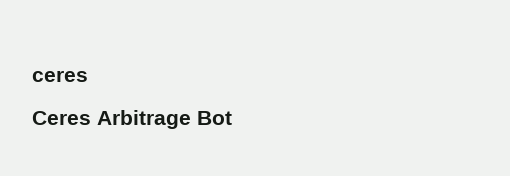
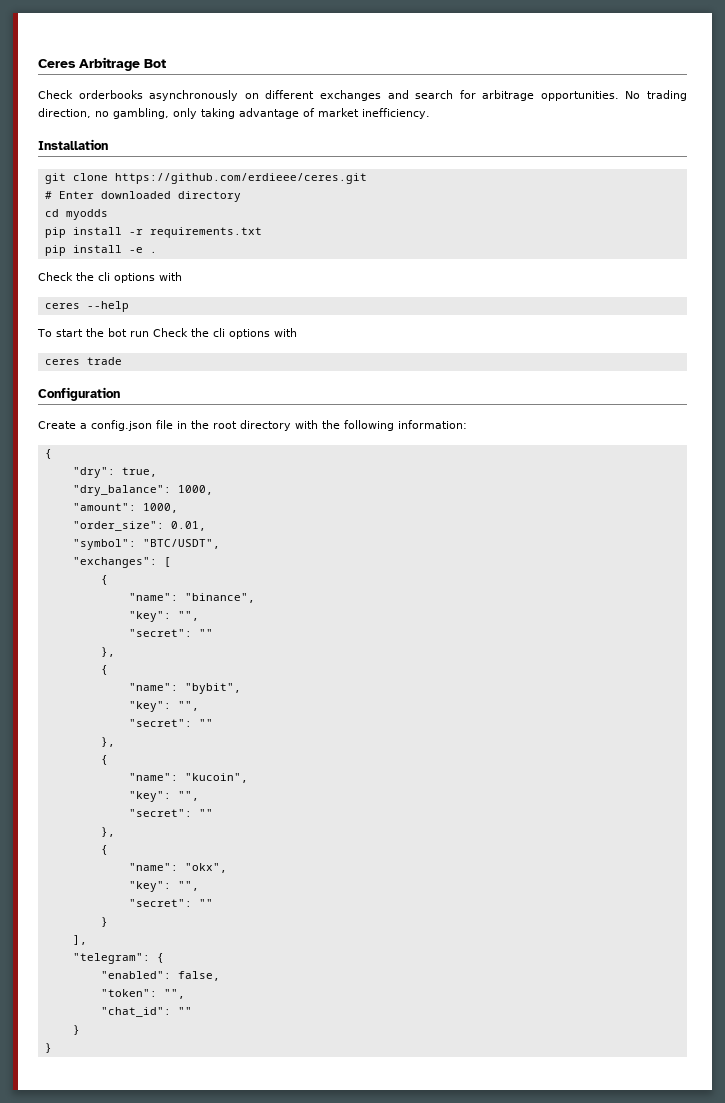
[32,70,88,82] ceres // -> (38, 63) none
(232, 118) none -> [38,90,687,101] [38,108,430,119] [38,139,108,150] [44,173,367,184] [44,191,241,202] [44,209,108,220] [44,227,262,238] [44,245,157,256] [38,272,182,283] [44,301,129,312] [37,328,297,339] [44,357,122,365] [38,387,120,401] [38,420,467,431] [44,449,52,459] [72,467,157,478] [72,485,213,496] [72,503,178,513] [72,521,206,531] [72,539,220,550] [72,557,171,568] [100,575,108,585] [128,593,255,603] [128,611,199,622] [128,629,213,637] [100,647,115,657] [100,665,108,675] [128,683,241,694] [128,701,199,712] [128,719,213,727] [100,737,115,747] [100,755,108,765] [128,773,248,783] [128,791,199,802] [128,809,213,817] [100,827,115,837] [100,845,108,855] [128,863,227,873] [128,881,199,892] [128,899,213,907] [100,917,108,927] [72,935,87,945] [72,953,164,964] [100,971,220,981] [100,989,185,999] [100,1007,192,1017] [72,1025,80,1035] [44,1043,52,1053] // Check orderbooks asynchronously on different exchanges and search for arbitrage opportunities. No trading direction, no gambling, only taking advantage of market inefficiency. // Installation // git clone https://github.com/erdieee/ceres.git // # Enter downloaded directory // cd myodds // pip install -r requirements.txt // pip install -e . // Check the cli options with // ceres --help // To start the bot run Check the cli options with // ceres trade // Configuration // Create a config.json file in the root directory with the following information: // { // "dry": true, // "dry_balance": 1000, // "amount": 1000, // "order_size": 0.01, // "symbol": "BTC/USDT", // "exchanges": [ // { // "name": "binance", // "key": "", // "secret": "" // }, // { // "name": "bybit", // "key": "", // "secret": "" // }, // { // "name": "kucoin", // "key": "", // "secret": "" // }, // { // "name": "okx", // "key": "", // "secret": "" // } // ], // "telegram": { // "enabled": false, // "token": "", // "chat_id": "" // } // }

